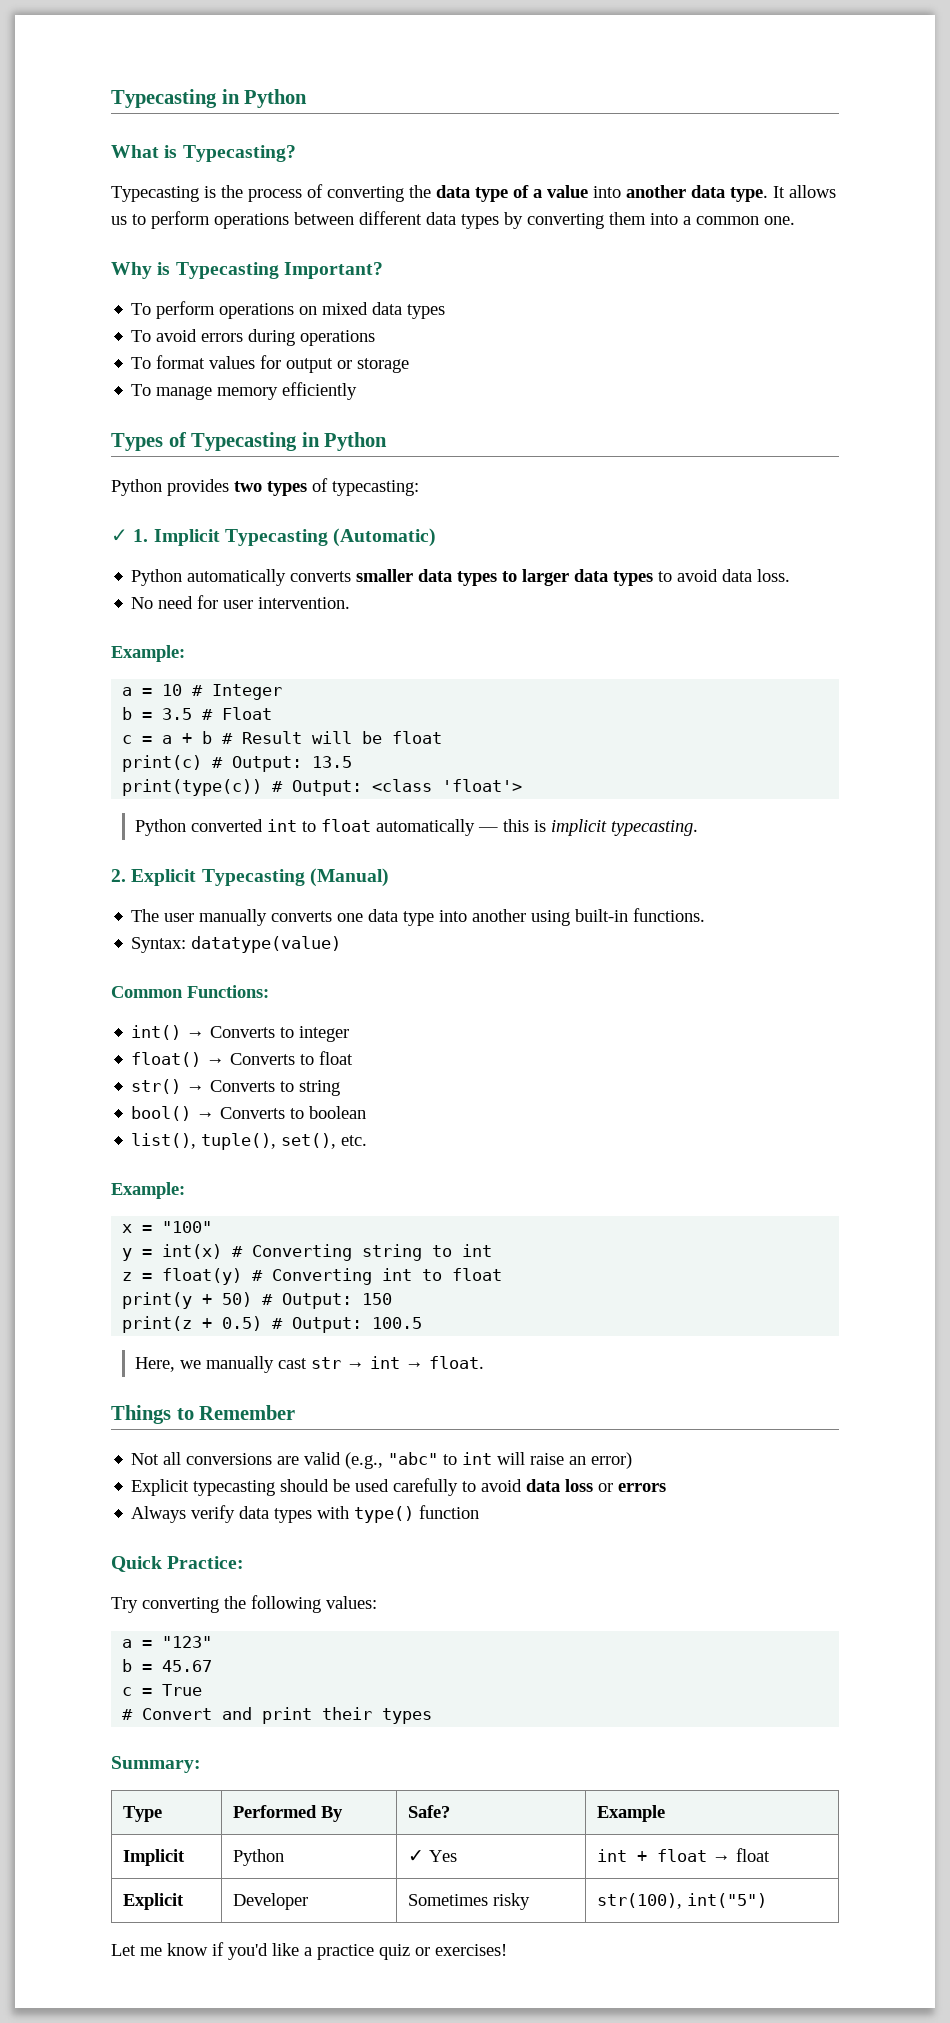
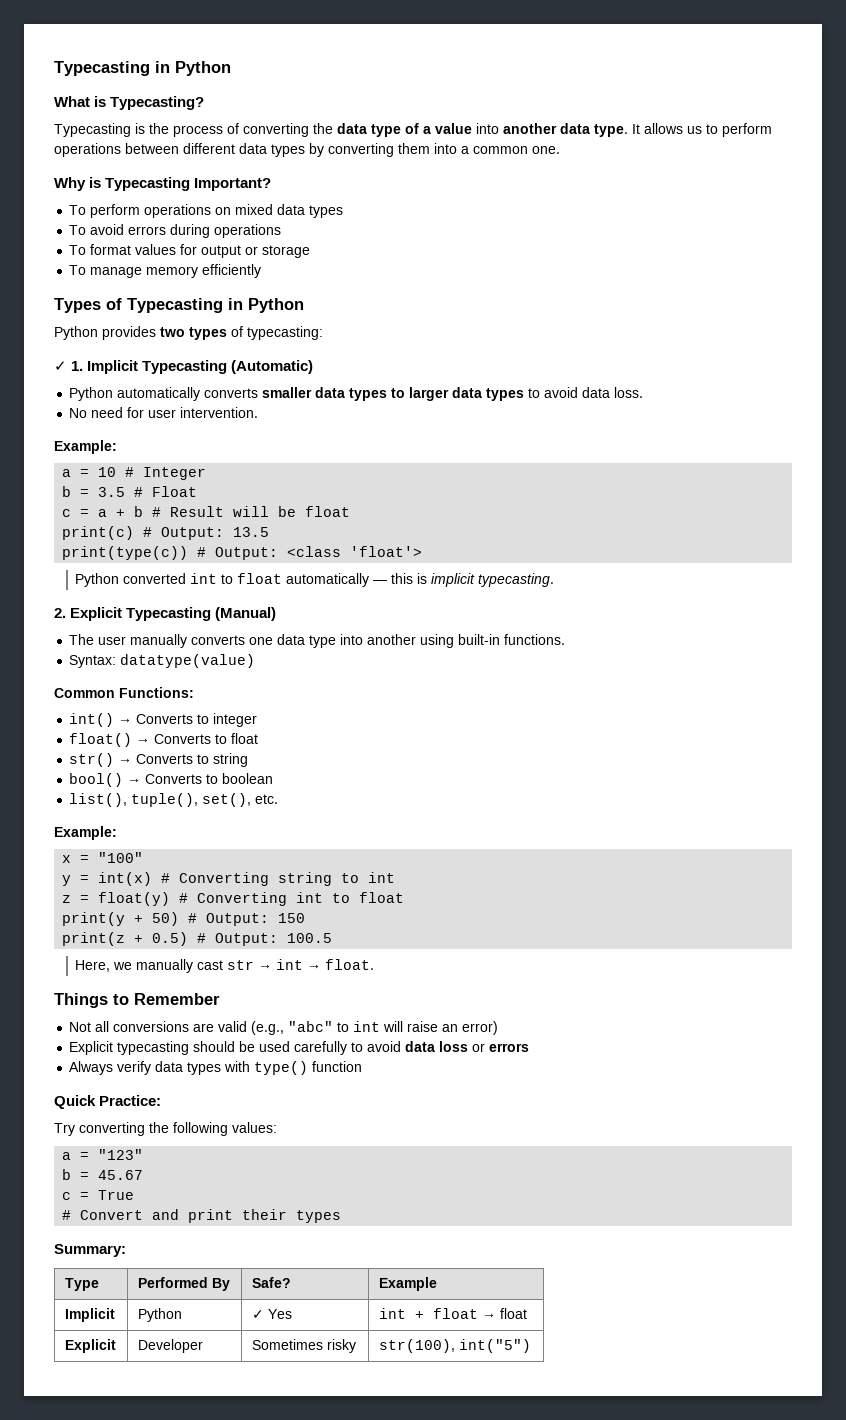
[111,1942,507,1960] // Let me know if you'd like a practice quiz or exercises! -> (531, 1346) none

